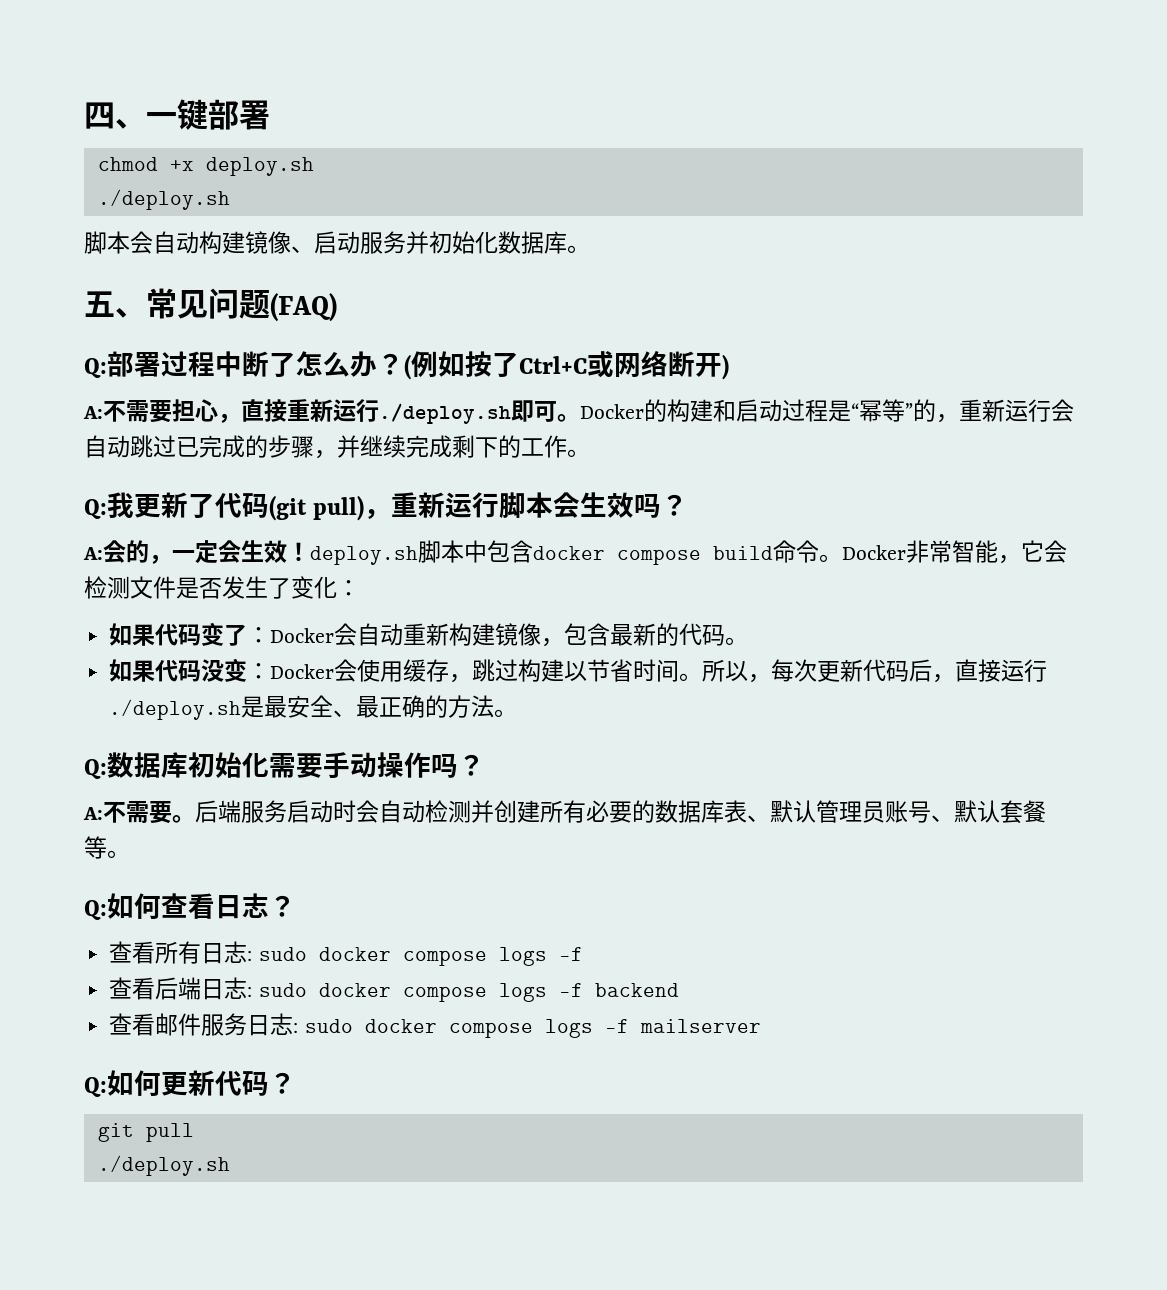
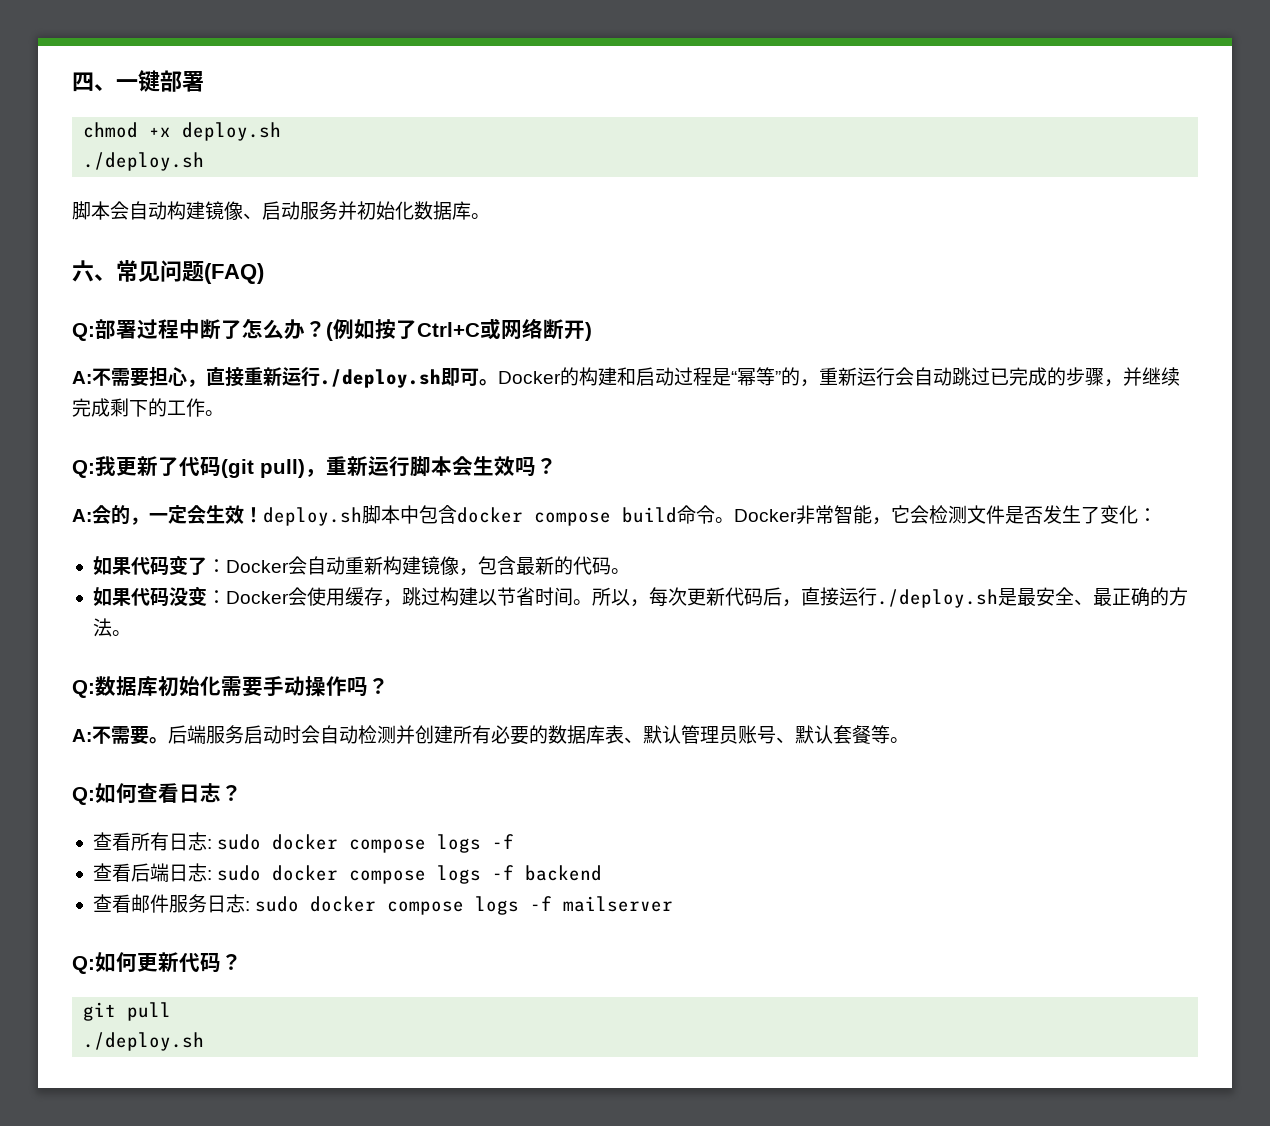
[84,291,115,317] 五 -> [72,260,94,282] 六

